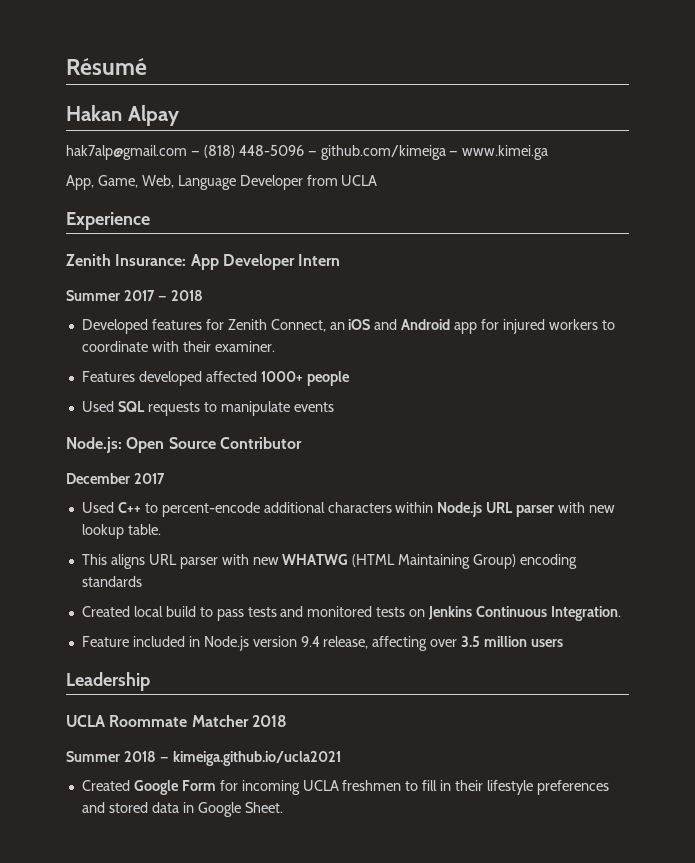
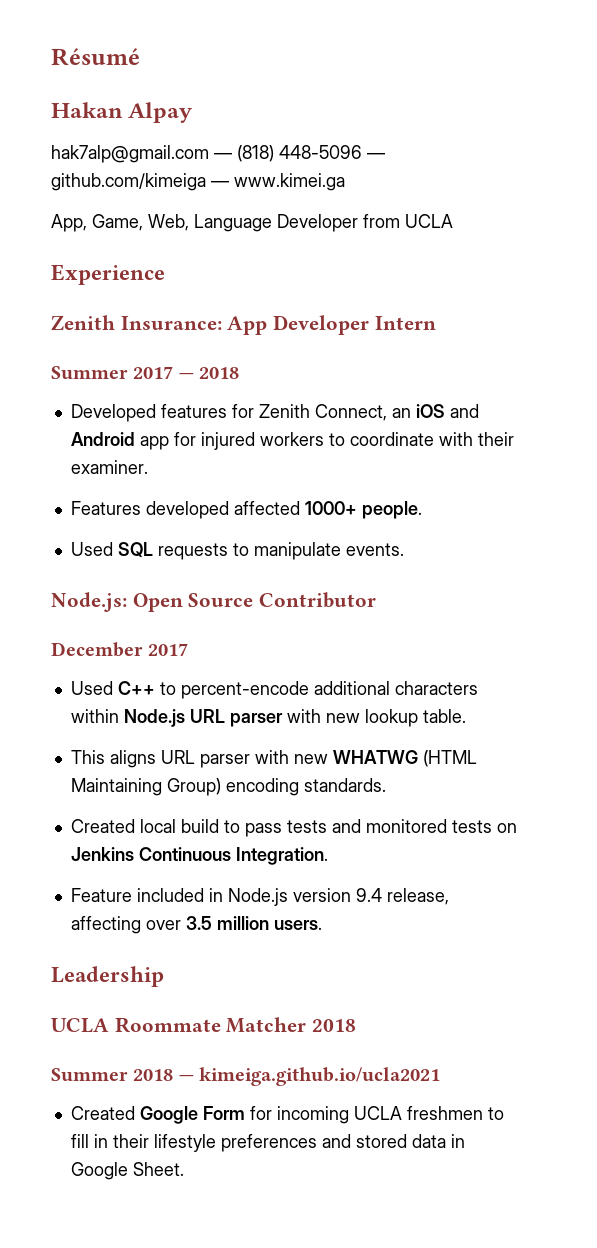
[306,371,350,386] people -> [361,501,422,519] people.
[293,402,334,412] events -> [345,543,404,556] events.
[81,576,142,587] standards -> [303,778,386,792] standards.
[531,639,564,647] users -> [273,920,322,930] users.

